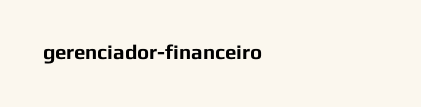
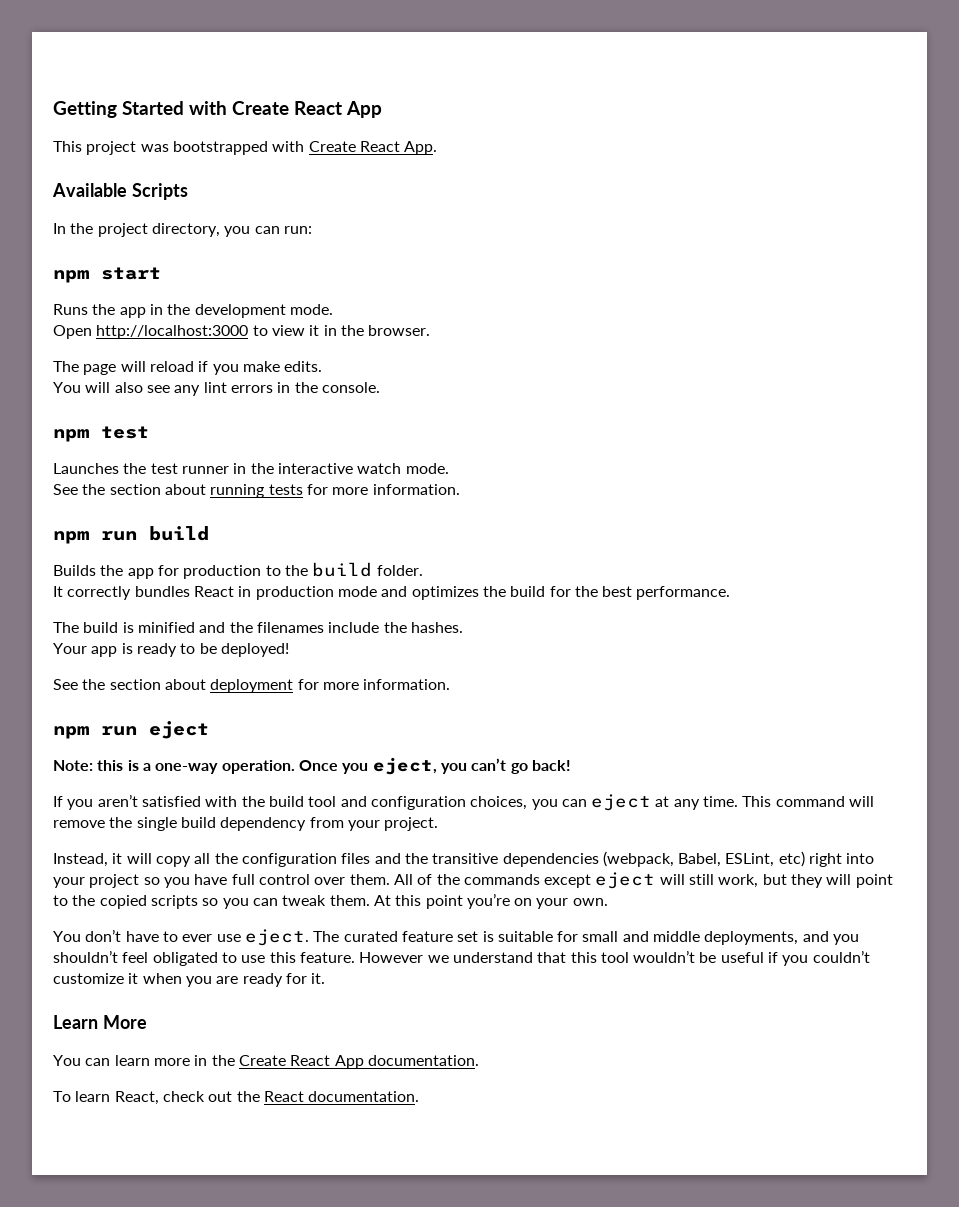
[43,44,262,64] gerenciador-financeiro -> [53,101,382,118] [53,141,438,155] [52,183,188,200] [53,223,312,237] [53,267,161,283] [53,304,333,318] [53,325,431,339] [53,361,323,375] [53,382,380,396] [53,426,149,442] [53,463,449,474] [53,484,460,498] [53,526,209,544] [53,562,423,579] [53,586,731,600] [53,622,463,633] [53,643,289,657] [53,679,451,693] [53,721,209,739] [53,757,571,775] [53,794,875,811] [53,817,439,831] [53,851,875,867] [53,872,893,889] [53,893,608,909] [53,929,860,946] [53,950,870,966] [53,973,326,987] [53,1015,147,1029] [53,1055,479,1069] [53,1091,420,1105] Getting Started with Create React App // This project was bootstrapped with Create React App. // Available Scripts // In the project directory, you can run: // npm start // Runs the app in the development mode. // Open http://localhost:3000 to view it in the browser. // The page will reload if you make edits. // You will also see any lint errors in the console. // npm test // Launches the test runner in the interactive watch mode. // See the section about running tests for more information. // npm run build // Builds the app for production to the build folder. // It correctly bundles React in production mode and optimizes the build for the best performance. // The build is minified and the filenames include the hashes. // Your app is ready to be deployed! // See the section about deployment for more information. // npm run eject // Note: this is a one-way operation. Once you eject, you can’t go back! // If you aren’t satisfied with the build tool and configuration choices, you can eject at any time. This command will remove the single build dependency from your project. // Instead, it will copy all the configuration files and the transitive dependencies (webpack, Babel, ESLint, etc) right into your project so you have full control over them. All of the commands except eject will still work, but they will point to the copied scripts so you can tweak them. At this point you’re on your own. // You don’t have to ever use eject. The curated feature set is suitable for small and middle deployments, and you shouldn’t feel obligated to use this feature. However we understand that this tool wouldn’t be useful if you couldn’t customize it when you are ready for it. // Learn More // You can learn more in the Create React App documentation. // To learn React, check out the React documentation.

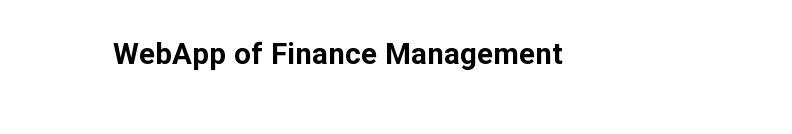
[53,101,382,118] [53,141,438,155] [52,183,188,200] [53,223,312,237] [53,267,161,283] [53,304,333,318] [53,325,431,339] [53,361,323,375] [53,382,380,396] [53,426,149,442] [53,463,449,474] [53,484,460,498] [53,526,209,544] [53,562,423,579] [53,586,731,600] [53,622,463,633] [53,643,289,657] [53,679,451,693] [53,721,209,739] [53,757,571,775] [53,794,875,811] [53,817,439,831] [53,851,875,867] [53,872,893,889] [53,893,608,909] [53,929,860,946] [53,950,870,966] [53,973,326,987] [53,1015,147,1029] [53,1055,479,1069] [53,1091,420,1105] Getting Started with Create React App // This project was bootstrapped with Create React App. // Available Scripts // In the project directory, you can run: // npm start // Runs the app in the development mode. // Open http://localhost:3000 to view it in the browser. // The page will reload if you make edits. // You will also see any lint errors in the console. // npm test // Launches the test runner in the interactive watch mode. // See the section about running tests for more information. // npm run build // Builds the app for production to the build folder. // It correctly bundles React in production mode and optimizes the build for the best performance. // The build is minified and the filenames include the hashes. // Your app is ready to be deployed! // See the section about deployment for more information. // npm run eject // Note: this is a one-way operation. Once you eject, you can’t go back! // If you aren’t satisfied with the build tool and configuration choices, you can eject at any time. This command will remove the single build dependency from your project. // Instead, it will copy all the configuration files and the transitive dependencies (webpack, Babel, ESLint, etc) right into your project so you have full control over them. All of the commands except eject will still work, but they will point to the copied scripts so you can tweak them. At this point you’re on your own. // You don’t have to ever use eject. The curated feature set is suitable for small and middle deployments, and you shouldn’t feel obligated to use this feature. However we understand that this tool wouldn’t be useful if you couldn’t customize it when you are ready for it. // Learn More // You can learn more in the Create React App documentation. // To learn React, check out the React documentation. -> [113,41,563,70] WebApp of Finance Management

